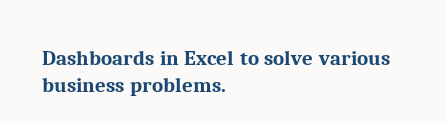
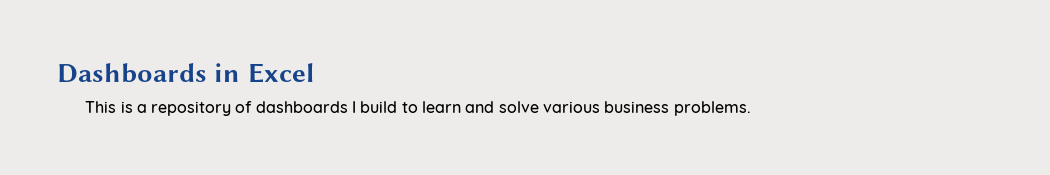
[239,53,259,65] to -> [85,101,495,116] // This is a repository of dashboards I build to learn and

